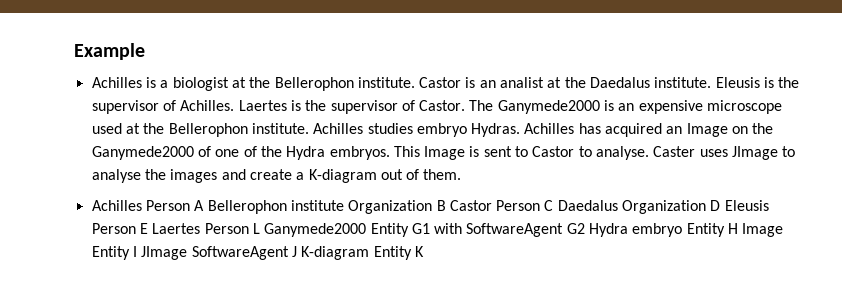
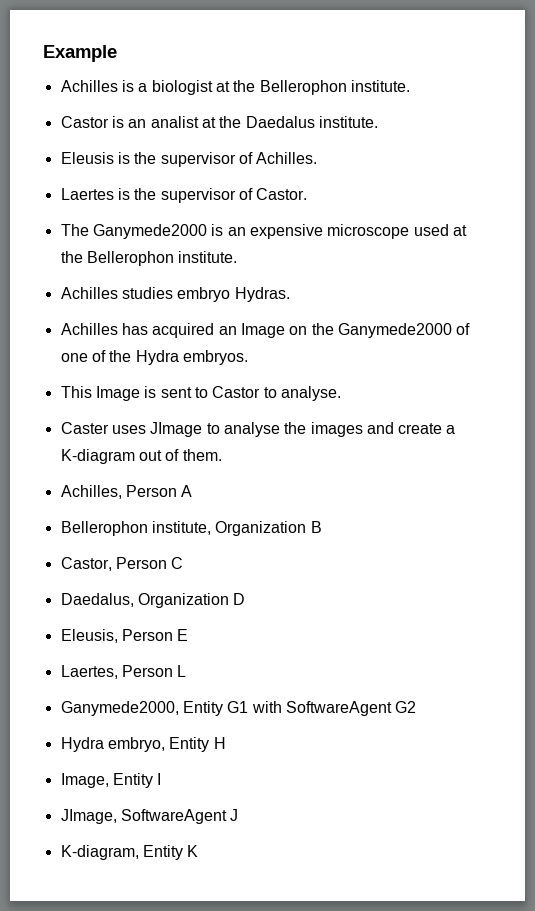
(415, 82) none -> (410, 86) //
(712, 82) none -> (378, 122) //
(235, 105) none -> (318, 158) //
(466, 105) none -> (308, 194) //
(309, 128) none -> (238, 257) //
(521, 130) none -> (290, 294) //
(390, 153) none -> (248, 357) //
(650, 153) none -> (341, 393) //
[91,200,142,211] Achilles -> [60,485,122,499] Achilles,
[207,200,344,214] Bellerophon institute -> [60,521,211,536] // Bellerophon institute,
[449,200,492,211] Castor -> [60,557,112,571] // Castor,
[557,200,618,211] Daedalus -> [60,593,134,607] // Daedalus,
[724,200,769,211] Eleusis -> [60,629,118,643] // Eleusis,
[152,223,201,234] Laertes -> [60,665,118,679] // Laertes,
[264,223,367,237] Ganymede2000 -> [60,701,179,716] // Ganymede2000,
[589,223,683,237] Hydra embryo -> [60,737,165,752] // Hydra embryo,
[742,223,784,237] Image -> [60,773,109,788] // Image,
[141,246,188,260] JImage -> [60,809,117,824] // JImage,
[301,246,370,260] K-diagram -> [60,845,139,860] // K-diagram,

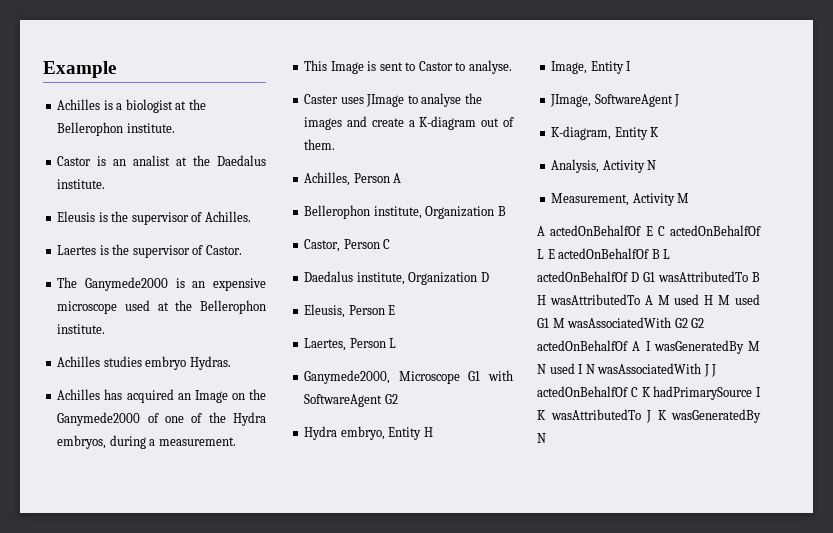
[182,350,248,365] embryos. -> [57,435,236,449] embryos, during a measurement.
[60,593,134,607] Daedalus, -> [304,271,405,285] Daedalus institute,
[182,701,223,716] Entity -> [398,371,460,384] Microscope
(199, 851) none -> [551,159,657,173] [551,193,690,206] [537,225,761,236] [537,248,671,259] [537,271,760,282] [537,294,760,305] [537,317,705,328] [537,340,760,354] [537,363,717,377] [537,386,761,400] [537,409,761,423] [537,433,546,443] // Analysis, Activity N // Measurement, Activity M // A actedOnBehalfOf E C actedOnBehalfOf L E actedOnBehalfOf B L actedOnBehalfOf D G1 wasAttributedTo B H wasAttributedTo A M used H M used G1 M wasAssociatedWith G2 G2 actedOnBehalfOf A I wasGeneratedBy M N used I N wasAssociatedWith J J actedOnBehalfOf C K hadPrimarySource I K wasAttributedTo J K wasGeneratedBy N

